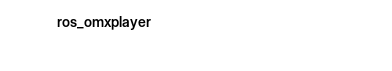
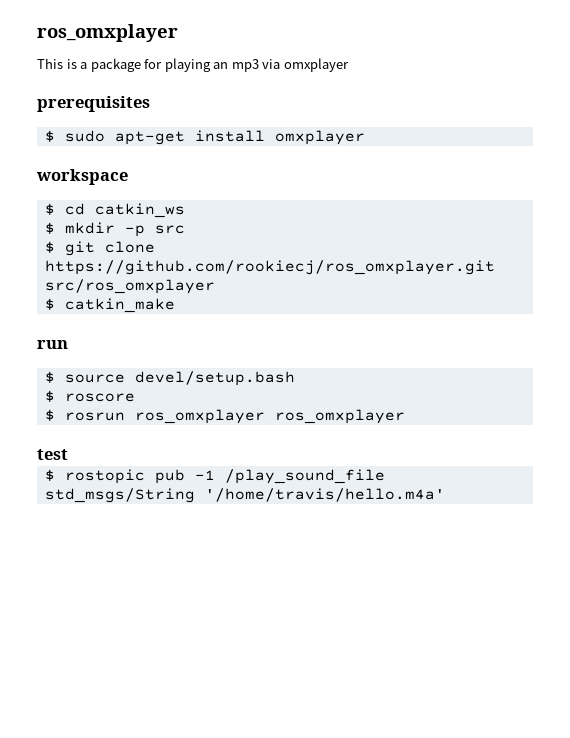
[57,16,151,30] ros_omxplayer -> [37,24,178,42] [37,58,349,72] [37,96,150,112] [44,130,365,145] [36,169,128,185] [44,203,185,218] [44,222,185,237] [44,241,155,256] [44,260,495,275] [44,279,215,294] [44,298,175,313] [37,340,68,349] [44,371,295,386] [44,390,135,402] [44,409,405,424] [37,449,68,460] [44,469,385,484] [44,488,445,503] ros_omxplayer // This is a package for playing an mp3 via omxplayer // prerequisites // $ sudo apt-get install omxplayer // workspace // $ cd catkin_ws // $ mkdir -p src // $ git clone https://github.com/rookiecj/ros_omxplayer.git src/ros_omxplayer // $ catkin_make // run // $ source devel/setup.bash // $ roscore // $ rosrun ros_omxplayer ros_omxplayer // test // $ rostopic pub -1 /play_sound_file std_msgs/String '/home/travis/hello.m4a'

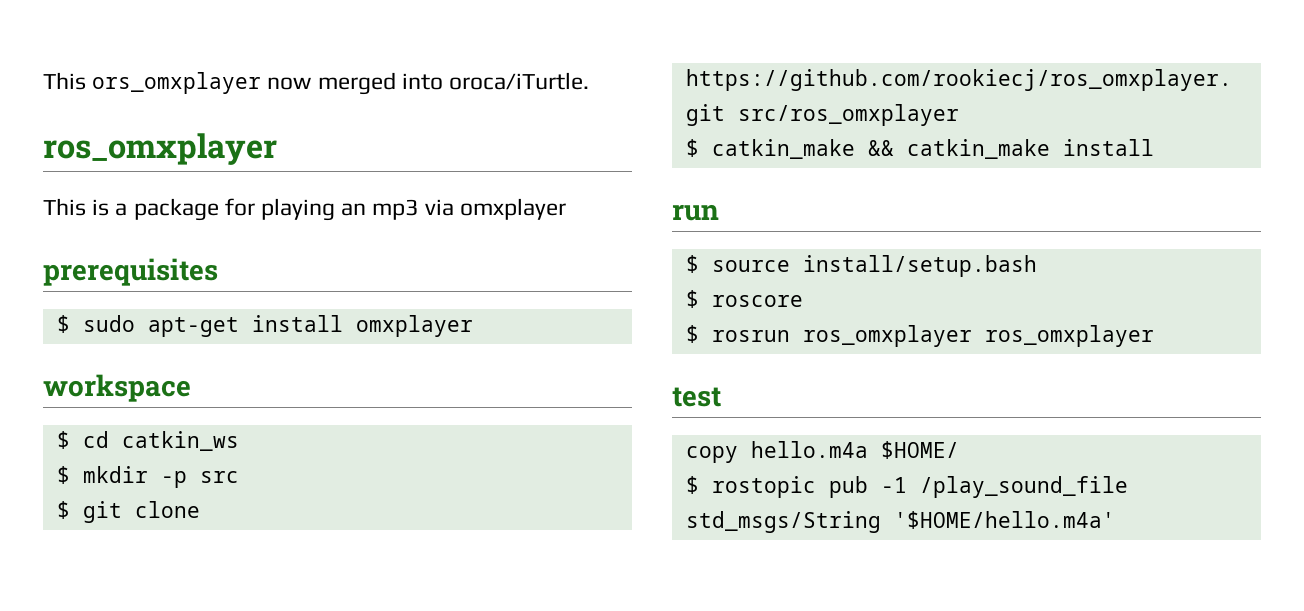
(37, 33) none -> [43,72,590,95] This ors_omxplayer now merged into oroca/iTurtle. //
(175, 305) none -> [867,139,1154,159] && catkin_make install
[134,371,295,386] devel/setup.bash -> [802,255,1037,277] install/setup.bash
(68, 454) none -> [685,441,959,463] // copy hello.m4a $HOME/
[204,488,445,502] '/home/travis/hello.m4a' -> [893,511,1115,529] '$HOME/hello.m4a'

